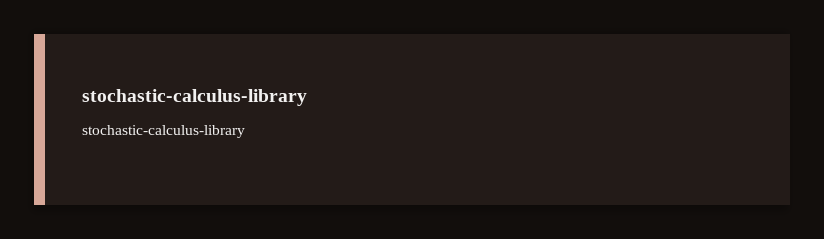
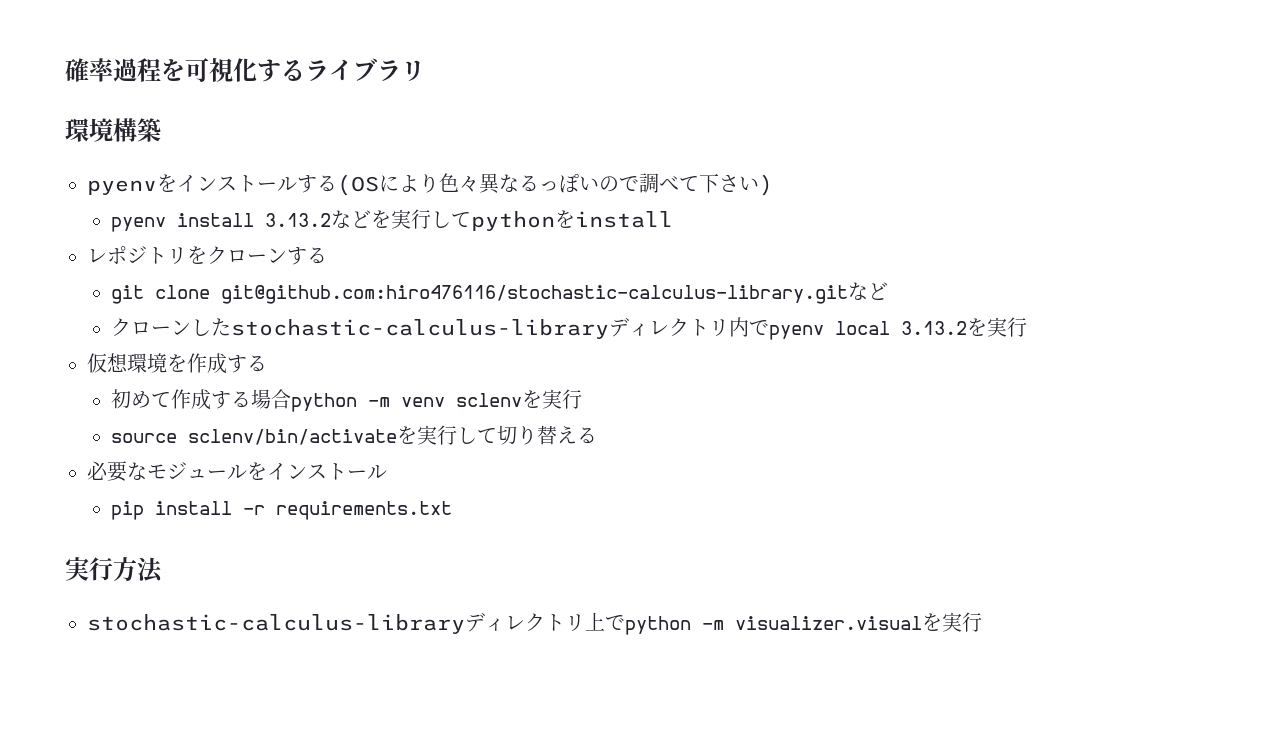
[82,89,307,106] [82,125,245,138] stochastic-calculus-library // stochastic-calculus-library -> [65,58,425,82] [65,118,161,142] [87,173,773,196] [110,209,673,232] [87,246,327,265] [110,282,888,304] [110,317,1027,340] [87,353,267,374] [110,389,582,412] [110,425,597,445] [87,461,387,482] [110,501,452,520] [65,557,163,583] [87,612,982,635] 確率過程を可視化するライブラリ // 環境構築 // pyenvをインストールする(OSにより色々異なるっぽいので調べて下さい) // pyenv install 3.13.2などを実行してpythonをinstall // レポジトリをクローンする // git clone git@github.com:hiro476116/stochastic-calculus-library.gitなど // クローンしたstochastic-calculus-libraryディレクトリ内でpyenv local 3.13.2を実行 // 仮想環境を作成する // 初めて作成する場合python -m venv sclenvを実行 // source sclenv/bin/activateを実行して切り替える // 必要なモジュールをインストール // pip install -r requirements.txt // 実行方法 // stochastic-calculus-libraryディレクトリ上でpython -m visualizer.visualを実行

